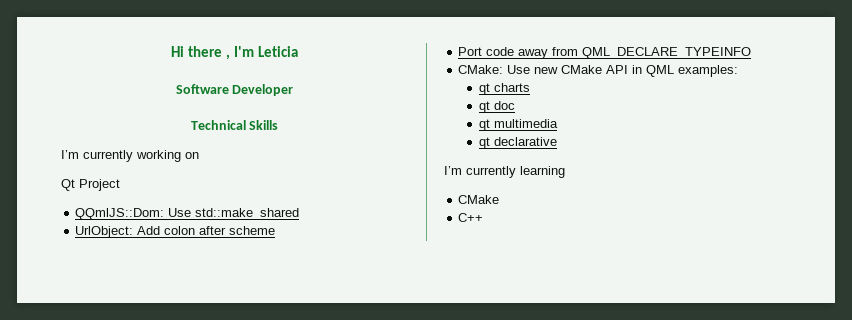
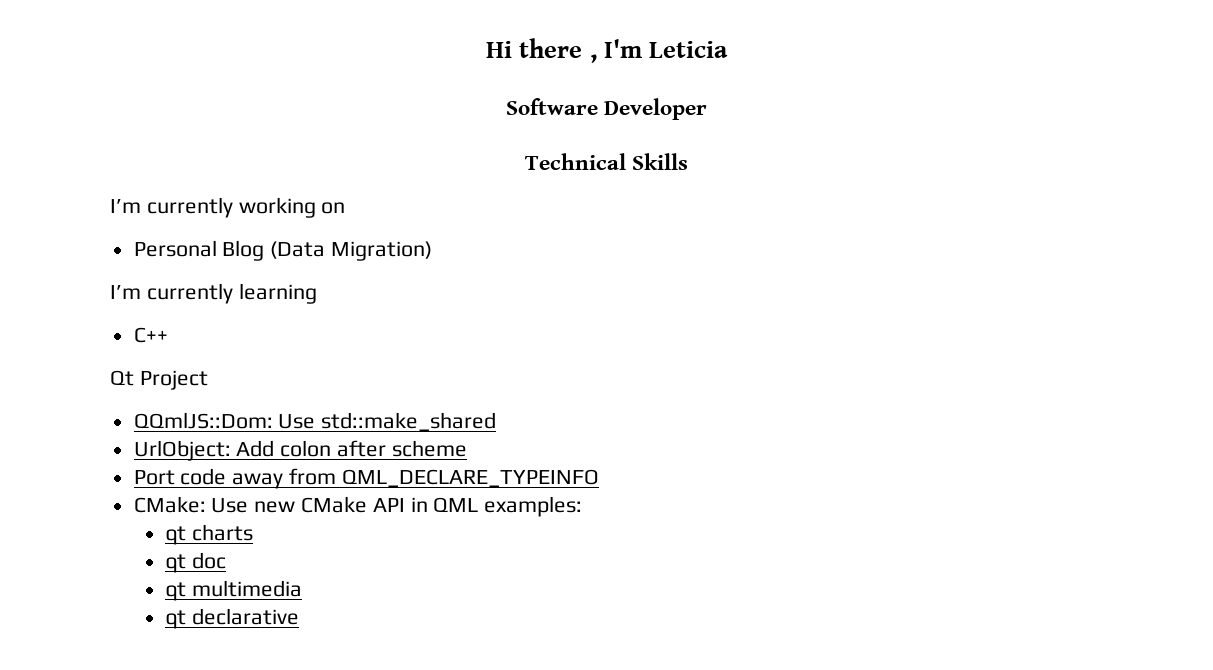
(199, 155) none -> [133,240,433,261] [110,283,317,304] [133,327,168,343] // Personal Blog (Data Migration) // I’m currently learning // C++
[444,166,565,178] [458,195,500,204] [458,213,484,222] // I’m currently learning // CMake // C++ -> (299, 616) none

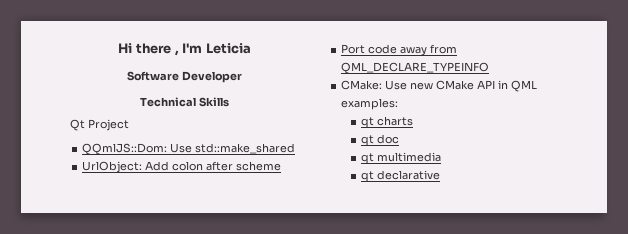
[110,197,346,218] [133,240,433,261] [110,283,317,304] [133,327,168,343] // I’m currently working on // Personal Blog (Data Migration) // I’m currently learning // C++ -> (229, 102) none

